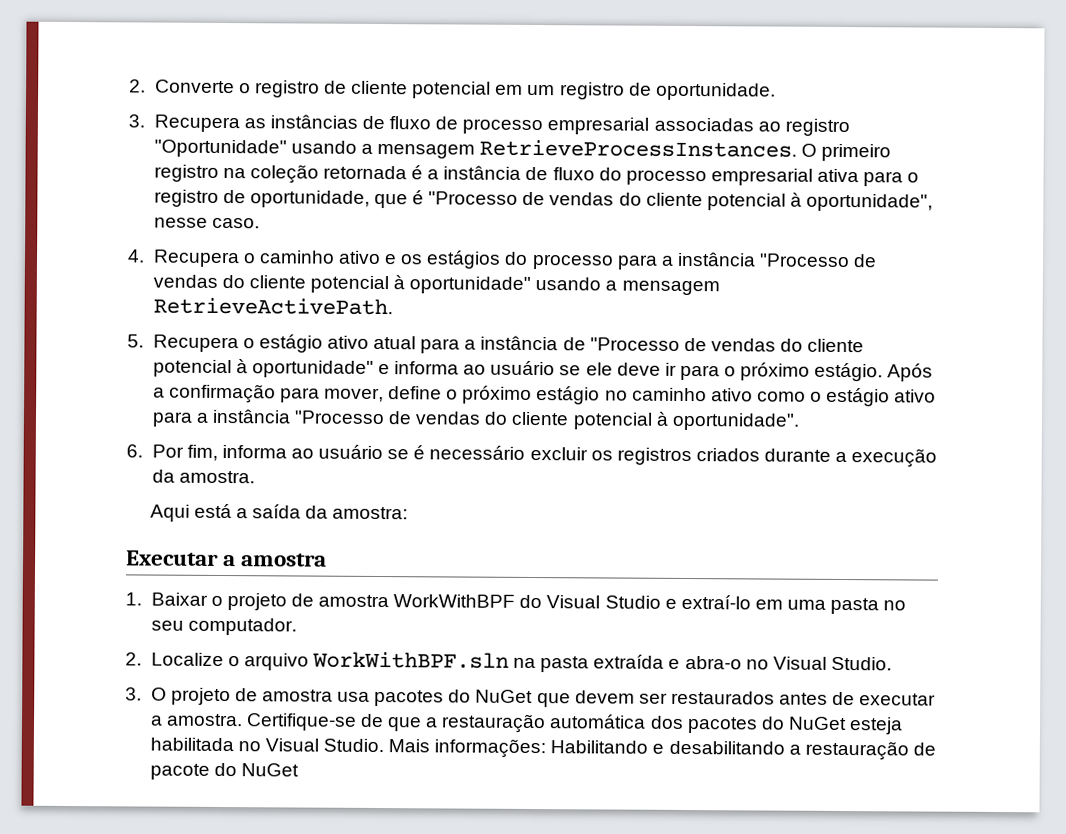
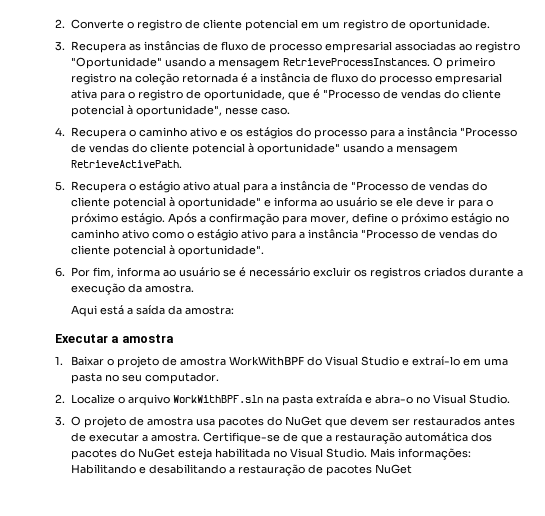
[149,762,237,780] pacote do -> [325,465,372,476] pacotes

